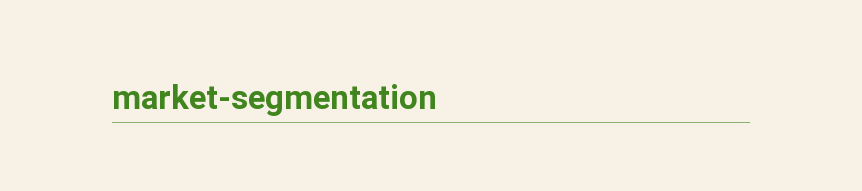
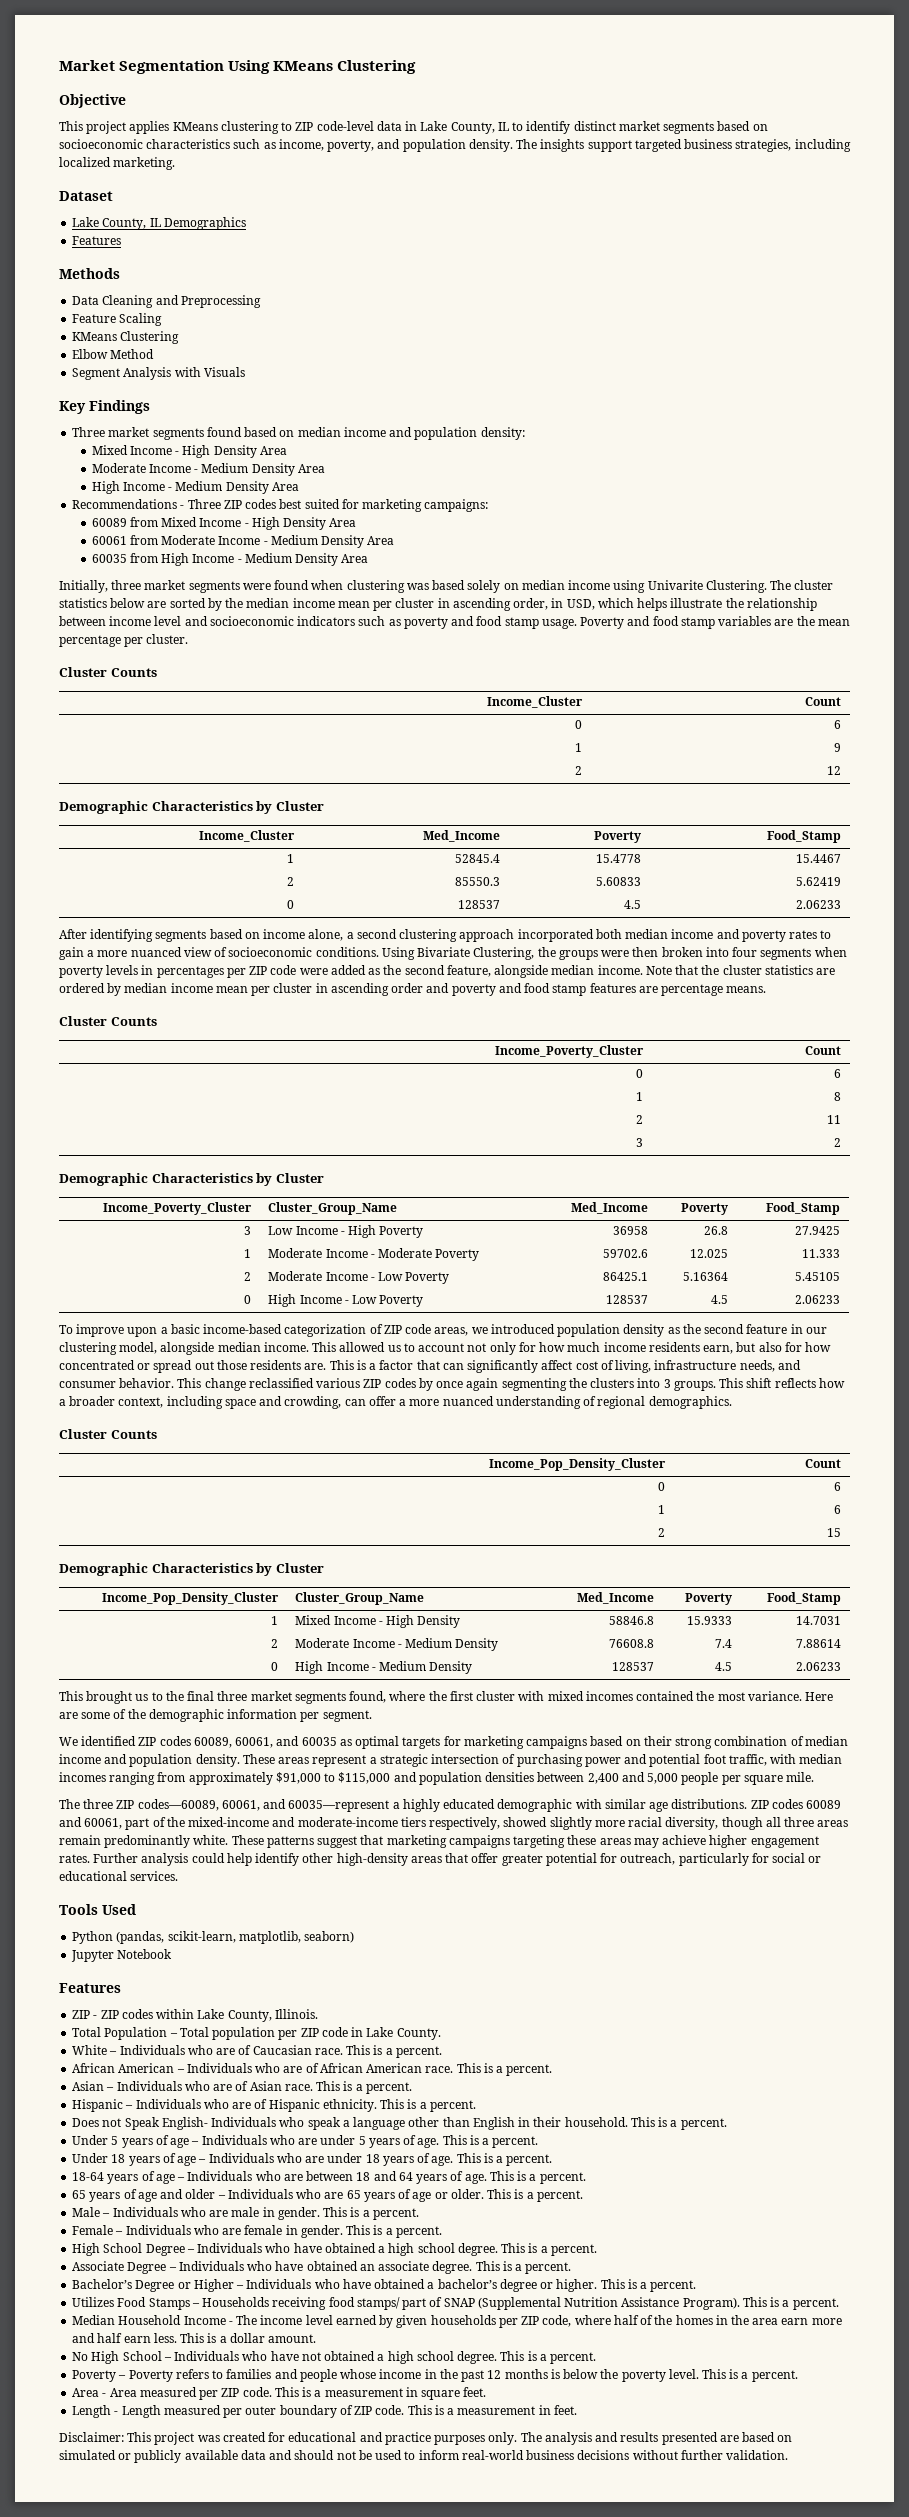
[112,84,437,116] market-segmentation -> [59,60,417,74] [59,94,126,108] [59,121,768,134] [59,139,851,152] [59,157,176,170] [59,191,113,201] [72,217,246,230] [72,236,122,245] [59,268,120,279] [72,295,261,308] [72,313,163,326] [72,331,180,344] [72,349,155,359] [72,367,245,380] [59,400,150,414] [72,427,525,440] [91,445,287,458] [91,463,325,476] [91,481,299,494] [72,499,489,512] [91,517,357,530] [91,535,395,548] [91,553,369,566] [59,580,834,593] [59,598,817,611] [59,616,850,629] [59,634,189,647] [59,667,157,677] [486,696,583,708] [804,697,841,706] [574,720,582,729] [833,720,841,729] [574,743,582,752] [833,743,841,752] [574,766,582,775] [826,766,841,775] [59,801,324,814] [198,830,295,842] [422,830,500,842] [593,831,641,843] [766,830,841,843] [286,854,294,863] [454,854,500,863] [595,854,641,863] [795,854,841,863] [286,877,294,886] [454,877,500,886] [595,877,641,886] [795,877,841,886] [286,900,294,909] [457,900,500,909] [623,900,641,909] [795,900,841,909] [59,929,832,942] [59,947,847,960] [59,965,836,978] [59,983,767,996] [59,1016,157,1026] [494,1045,644,1058] [804,1046,841,1055] [635,1069,643,1078] [833,1069,841,1078] [635,1092,643,1101] [833,1092,841,1101] [635,1115,643,1124] [826,1115,841,1124] [635,1138,643,1147] [833,1138,841,1147] [59,1173,324,1186] [102,1202,252,1215] [268,1202,398,1215] [570,1202,648,1214] [680,1203,728,1215] [765,1202,840,1215] [243,1226,251,1235] [268,1225,424,1238] [612,1226,648,1235] [703,1226,728,1235] [794,1226,840,1235] [243,1249,251,1258] [268,1248,480,1261] [602,1249,648,1258] [689,1249,728,1258] [801,1249,840,1258] [243,1272,251,1281] [268,1271,450,1284] [602,1272,648,1281] [682,1272,728,1281] [794,1272,840,1281] [243,1295,251,1304] [268,1294,424,1307] [605,1295,648,1304] [710,1295,728,1304] [794,1295,840,1304] [59,1324,827,1337] [59,1342,832,1355] [59,1360,801,1373] [59,1378,845,1391] [59,1396,732,1409] [59,1429,157,1439] [488,1458,666,1471] [804,1459,841,1468] [657,1482,665,1491] [833,1482,841,1491] [657,1505,665,1514] [833,1505,841,1514] [657,1528,665,1537] [826,1528,841,1537] [59,1563,324,1576] [101,1592,279,1605] [295,1592,425,1605] [576,1592,654,1604] [684,1593,732,1605] [766,1592,841,1605] [270,1616,278,1625] [295,1615,461,1628] [608,1616,654,1625] [686,1616,732,1625] [795,1616,841,1625] [270,1639,278,1648] [295,1638,499,1651] [608,1639,654,1648] [714,1639,732,1648] [795,1639,841,1648] [270,1662,278,1671] [295,1661,473,1674] [611,1662,654,1671] [714,1662,732,1671] [795,1662,841,1671] [59,1691,834,1704] [59,1709,372,1722] [59,1736,848,1749] [59,1754,843,1767] [59,1772,815,1785] [59,1799,842,1812] [59,1817,849,1830] [59,1835,819,1848] [59,1853,822,1866] [59,1871,179,1881] [59,1904,136,1915] [72,1931,355,1944] [71,1949,173,1962] [59,1983,121,1993] [72,2009,318,2022] [72,2027,441,2040] [72,2045,442,2058] [72,2063,553,2076] [72,2081,412,2094] [72,2099,476,2112] [72,2117,727,2130] [72,2135,539,2148] [72,2153,553,2166] [72,2171,586,2184] [72,2189,583,2202] [72,2207,419,2220] [72,2225,442,2238] [72,2243,597,2256] [72,2261,572,2274] [72,2279,697,2292] [72,2297,839,2310] [72,2315,842,2328] [72,2333,317,2343] [72,2351,597,2364] [72,2369,798,2382] [72,2387,487,2400] [72,2405,577,2418] [59,2432,793,2445] [59,2450,789,2463] Market Segmentation Using KMeans Clustering // Objective // This project applies KMeans clustering to ZIP code-level data in Lake County, IL to identify distinct market segments based on socioeconomic characteristics such as income, poverty, and population density. The insights support targeted business strategies, including localized marketing. // Dataset // Lake County, IL Demographics // Features // Methods // Data Cleaning and Preprocessing // Feature Scaling // KMeans Clustering // Elbow Method // Segment Analysis with Visuals // Key Findings // Three market segments found based on median income and population density: // Mixed Income - High Density Area // Moderate Income - Medium Density Area // High Income - Medium Density Area // Recommendations - Three ZIP codes best suited for marketing campaigns: // 60089 from Mixed Income - High Density Area // 60061 from Moderate Income - Medium Density Area // 60035 from High Income - Medium Density Area // Initially, three market segments were found when clustering was based solely on median income using Univarite Clustering. The cluster statistics below are sorted by the median income mean per cluster in ascending order, in USD, which helps illustrate the relationship between income level and socioeconomic indicators such as poverty and food stamp usage. Poverty and food stamp variables are the mean percentage per cluster. // Cluster Counts // Income_Cluster | Count // 0 | 6 // 1 | 9 // 2 | 12 // Demographic Characteristics by Cluster // Income_Cluster | Med_Income | Poverty | Food_Stamp // 1 | 52845.4 | 15.4778 | 15.4467 // 2 | 85550.3 | 5.60833 | 5.62419 // 0 | 128537 | 4.5 | 2.06233 // After identifying segments based on income alone, a second clustering approach incorporated both median income and poverty rates to gain a more nuanced view of socioeconomic conditions. Using Bivariate Clustering, the groups were then broken into four segments when poverty levels in percentages per ZIP code were added as the second feature, alongside median income. Note that the cluster statistics are ordered by median income mean per cluster in ascending order and poverty and food stamp features are percentage means. // Cluster Counts // Income_Poverty_Cluster | Count // 0 | 6 // 1 | 8 // 2 | 11 // 3 | 2 // Demographic Characteristics by Cluster // Income_Poverty_Cluster | Cluster_Group_Name | Med_Income | Poverty | Food_Stamp // 3 | Low Income - High Poverty | 36958 | 26.8 | 27.9425 // 1 | Moderate Income - Moderate Poverty | 59702.6 | 12.025 | 11.333 // 2 | Moderate Income - Low Poverty | 86425.1 | 5.16364 | 5.45105 // 0 | High Income - Low Poverty | 128537 | 4.5 | 2.06233 // To improve upon a basic income-based categorization of ZIP code areas, we introduced population density as the second feature in our clustering model, alongside median income. This allowed us to account not only for how much income residents earn, but also for how concentrated or spread out those residents are. This is a factor that can significantly affect cost of living, infrastructure needs, and consumer behavior. This change reclassified various ZIP codes by once again segmenting the clusters into 3 groups. This shift reflects how a broader context, including space and crowding, can offer a more nuanced understanding of regional demographics. // Cluster Counts // Income_Pop_Density_Cluster | Count // 0 | 6 // 1 | 6 // 2 | 15 // Demographic Characteristics by Cluster // Income_Pop_Density_Cluster | Cluster_Group_Name | Med_Income | Poverty | Food_Stamp // 1 | Mixed Income - High Density | 58846.8 | 15.9333 | 14.7031 // 2 | Moderate Income - Medium Density | 76608.8 | 7.4 | 7.88614 // 0 | High Income - Medium Density | 128537 | 4.5 | 2.06233 // This brought us to the final three market segments found, where the first cluster with mixed incomes contained the most variance. Here are some of the demographic information per segment. // We identified ZIP codes 60089, 60061, and 60035 as optimal targets for marketing campaigns based on their strong combination of median income and population density. These areas represent a strategic intersection of purchasing power and potential foot traffic, with median incomes ranging from approximately $91,000 to $115,000 and population densities between 2,400 and 5,000 people per square mile. // The three ZIP codes—60089, 60061, and 60035—represent a highly educated demographic with similar age distributions. ZIP codes 60089 and 60061, part of the mixed-income and moderate-income tiers respectively, showed slightly more racial diversity, though all three areas remain predominantly white. These patterns suggest that marketing campaigns targeting these areas may achieve higher engagement rates. Further analysis could help identify other high-density areas that offer greater potential for outreach, particularly for social or educational services. // Tools Used // Python (pandas, scikit-learn, matplotlib, seaborn) // Jupyter Notebook // Features // ZIP - ZIP codes within Lake County, Illinois. // Total Population – Total population per ZIP code in Lake County. // White – Individuals who are of Caucasian race. This is a percent. // African American – Individuals who are of African American race. This is a percent. // Asian – Individuals who are of Asian race. This is a percent. // Hispanic – Individuals who are of Hispanic ethnicity. This is a percent. // Does not Speak English- Individuals who speak a language other than English in their household. This is a percent. // Under 5 years of age – Individuals who are under 5 years of age. This is a percent. // Under 18 years of age – Individuals who are under 18 years of age. This is a percent. // 18-64 years of age – Individuals who are between 18 and 64 years of age. This is a percent. // 65 years of age and older – Individuals who are 65 years of age or older. This is a percent. // Male – Individuals who are male in gender. This is a percent. // Female – Individuals who are female in gender. This is a percent. // High School Degree – Individuals who have obtained a high school degree. This is a percent. // Associate Degree – Individuals who have obtained an associate degree. This is a percent. // Bachelor’s Degree or Higher – Individuals who have obtained a bachelor’s degree or higher. This is a percent. // Utilizes Food Stamps – Households receiving food stamps/ part of SNAP (Supplemental Nutrition Assistance Program). This is a percent. // Median Household Income - The income level earned by given households per ZIP code, where half of the homes in the area earn more and half earn less. This is a dollar amount. // No High School – Individuals who have not obtained a high school degree. This is a percent. // Poverty – Poverty refers to families and people whose income in the past 12 months is below the poverty level. This is a percent. // Area - Area measured per ZIP code. This is a measurement in square feet. // Length - Length measured per outer boundary of ZIP code. This is a measurement in feet. // Disclaimer: This project was created for educational and practice purposes only. The analysis and results presented are based on simulated or publicly available data and should not be used to inform real-world business decisions without further validation.

